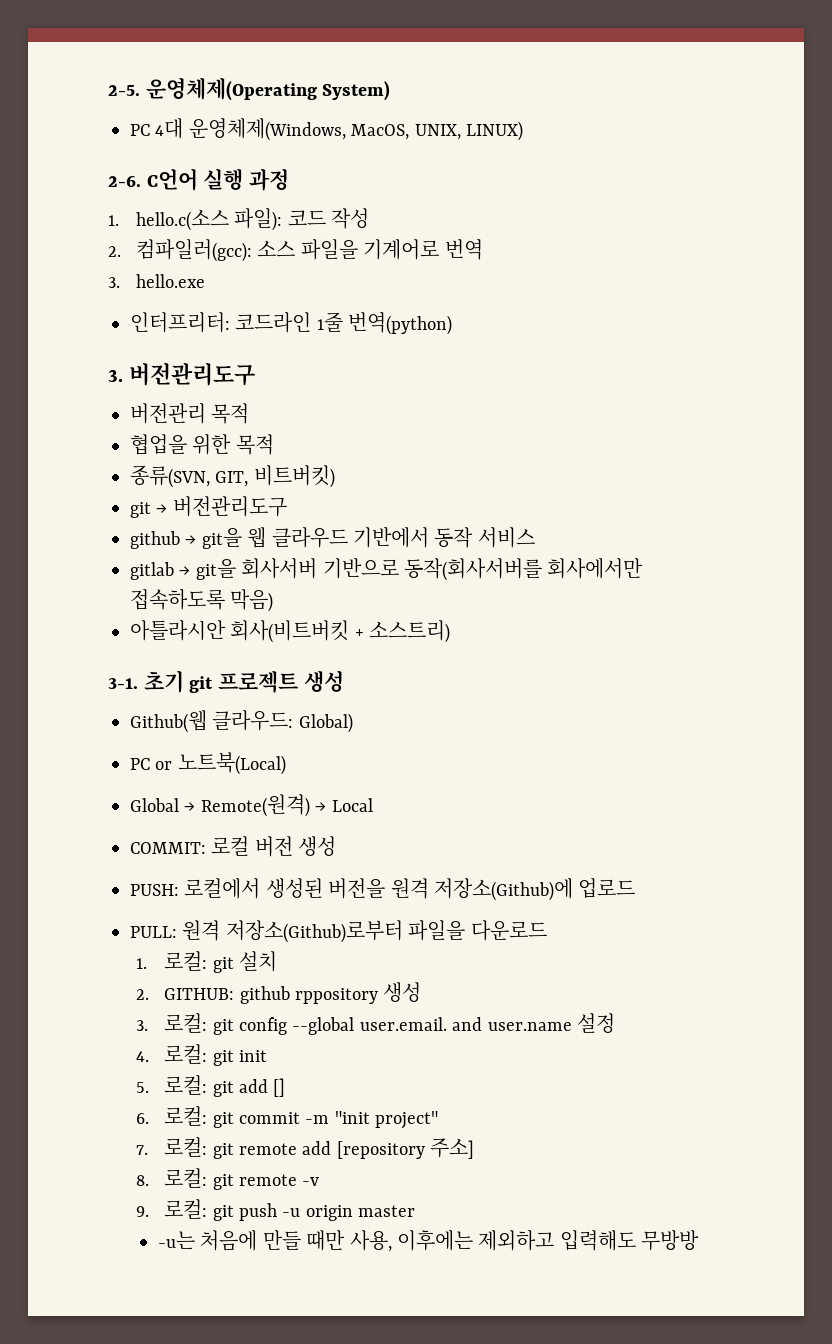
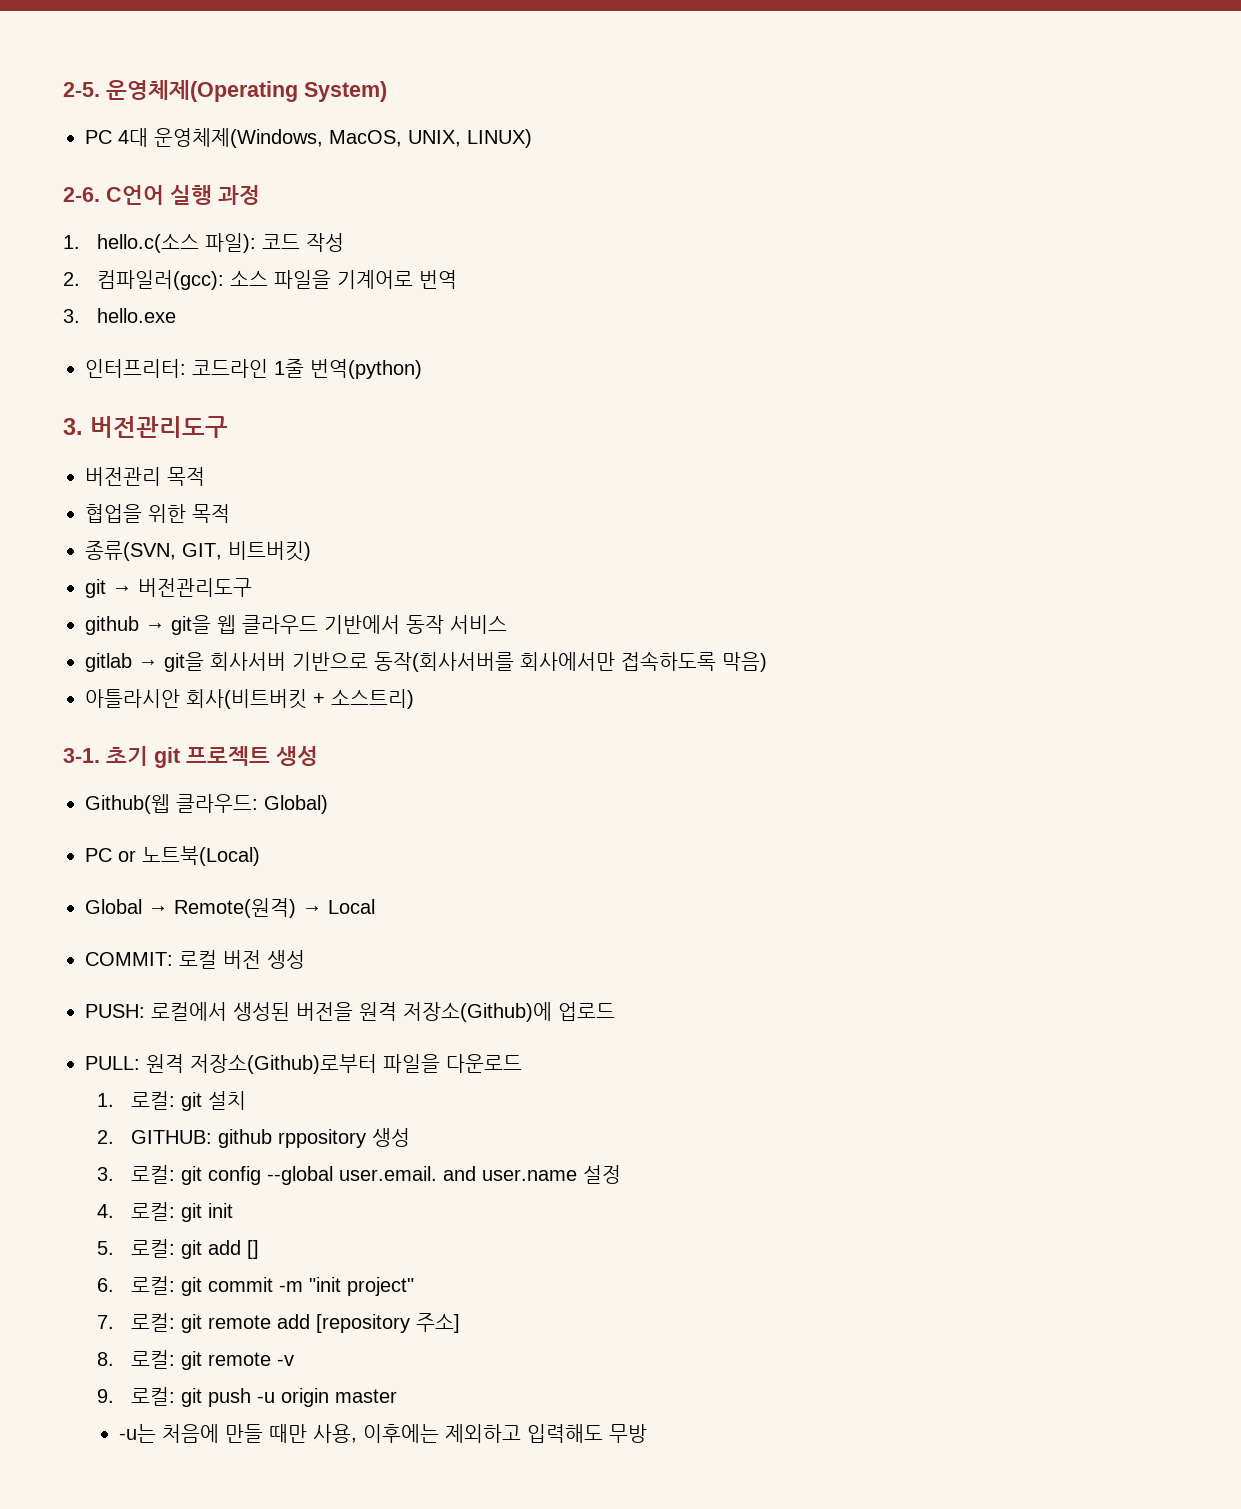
[641,1230,700,1251] 무방방 -> [608,1424,647,1443] 무방

